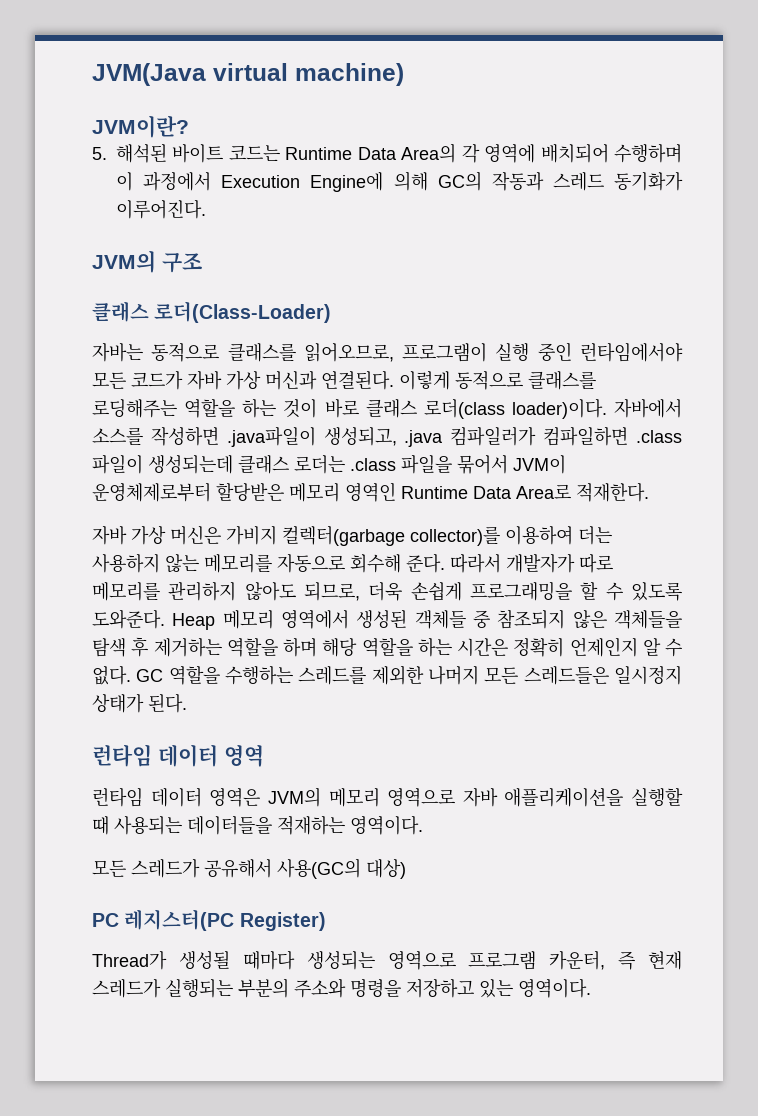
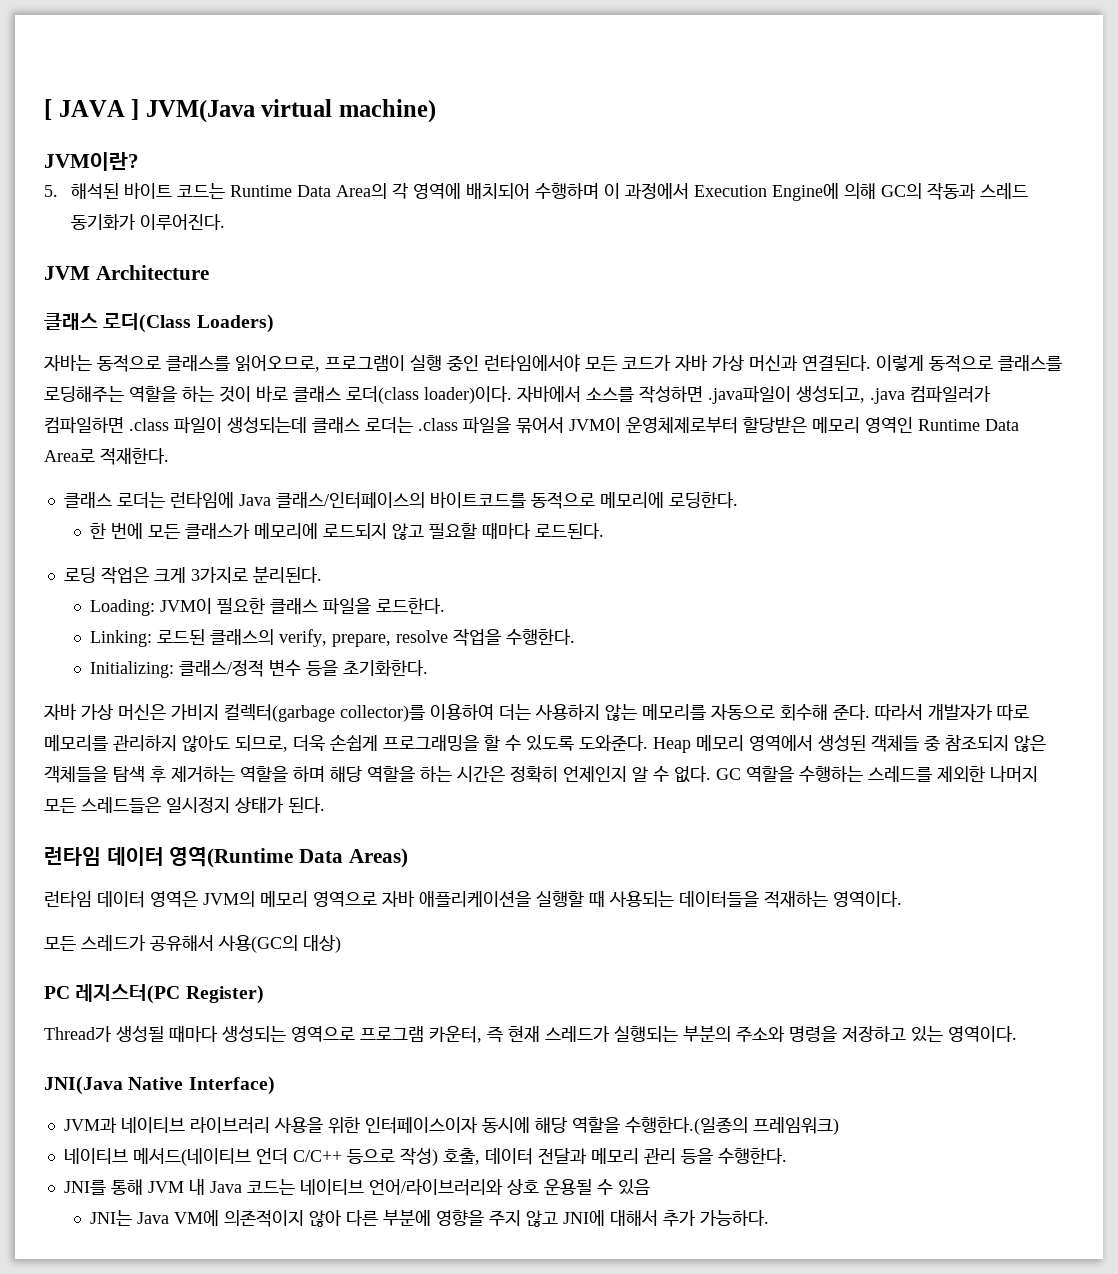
(92, 74) none -> [44,99,140,120] [ JAVA ]
[92,250,202,273] [92,301,332,323] JVM의 구조 // 클래스 로더(Class-Loader) -> [44,265,209,280] [44,313,274,333] JVM Architecture // 클래스 로더(Class Loaders)
(649, 492) none -> [63,491,738,509] [90,522,605,540] [63,566,322,584] [90,598,446,616] [90,628,576,647] [90,659,429,678] // 클래스 로더는 런타임에 Java 클래스/인터페이스의 바이트코드를 동적으로 메모리에 로딩한다. // 한 번에 모든 클래스가 메모리에 로드되지 않고 필요할 때마다 로드된다. // 로딩 작업은 크게 3가지로 분리된다. // Loading: JVM이 필요한 클래스 파일을 로드한다. // Linking: 로드된 클래스의 verify, prepare, resolve 작업을 수행한다. // Initializing: 클래스/정적 변수 등을 초기화한다.
[224,745,264,767] 영역 -> [169,847,408,868] 영역(Runtime Data Areas)
(591, 988) none -> [44,1076,275,1095] [63,1117,839,1135] [63,1147,787,1166] [63,1179,650,1196] [90,1209,770,1227] // JNI(Java Native Interface) // JVM과 네이티브 라이브러리 사용을 위한 인터페이스이자 동시에 해당 역할을 수행한다.(일종의 프레임워크) // 네이티브 메서드(네이티브 언더 C/C++ 등으로 작성) 호출, 데이터 전달과 메모리 관리 등을 수행한다. // JNI를 통해 JVM 내 Java 코드는 네이티브 언어/라이브러리와 상호 운용될 수 있음 // JNI는 Java VM에 의존적이지 않아 다른 부분에 영향을 주지 않고 JNI에 대해서 추가 가능하다.

